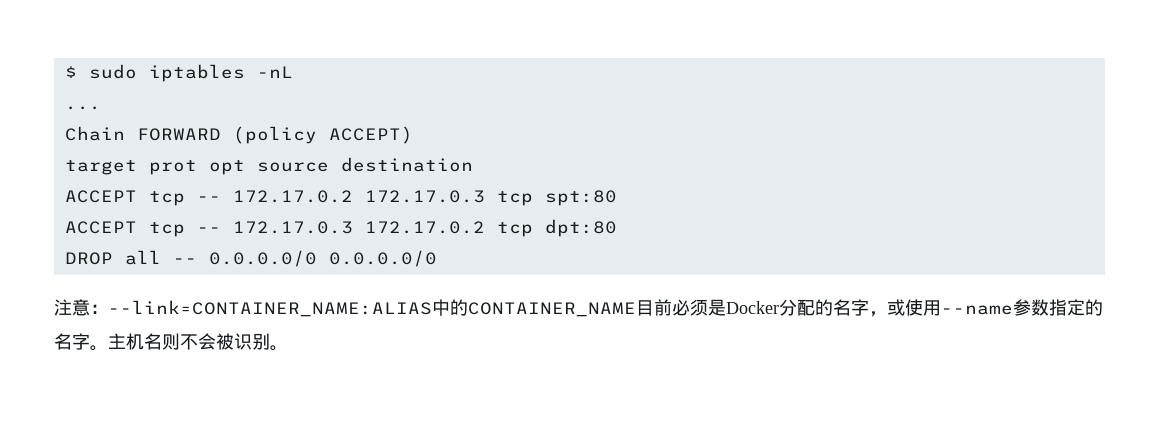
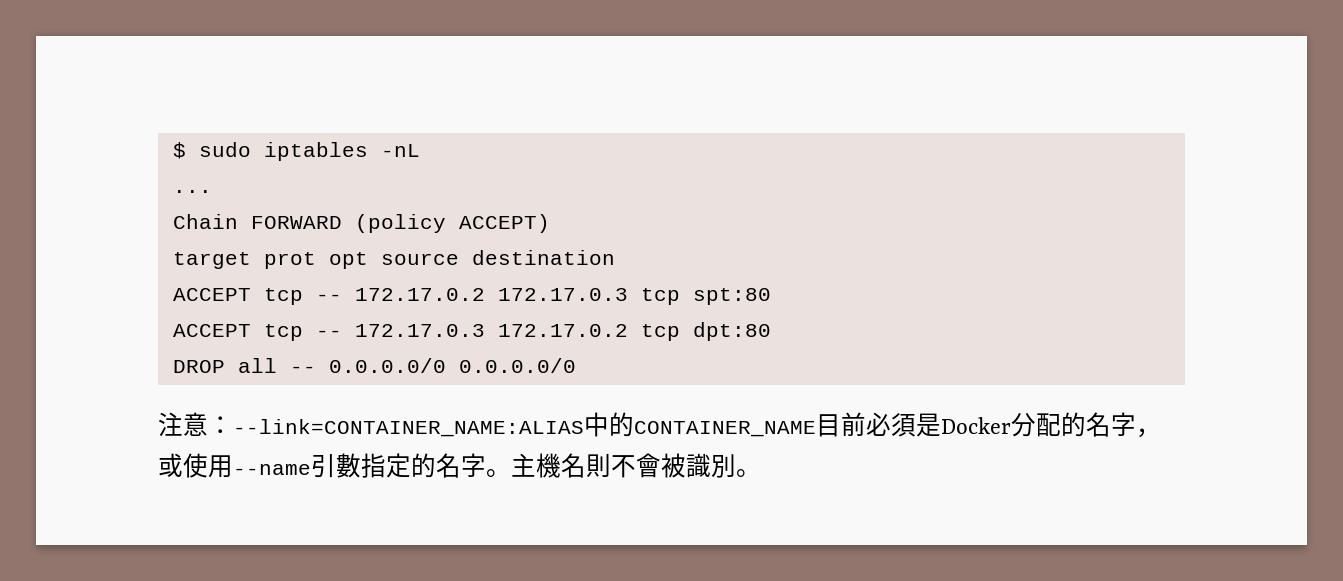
[690,299,708,316] 须 -> [891,413,916,437] 須
[1013,299,1049,316] 参数 -> [311,453,361,478] 引數
[126,333,270,350] 机名则不会被识别 -> [536,453,736,478] 機名則不會被識別

